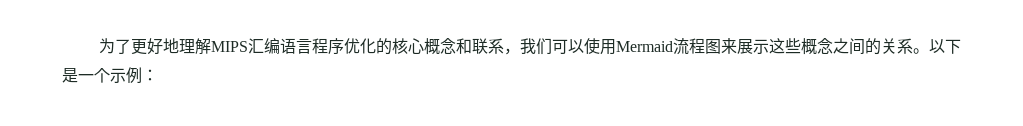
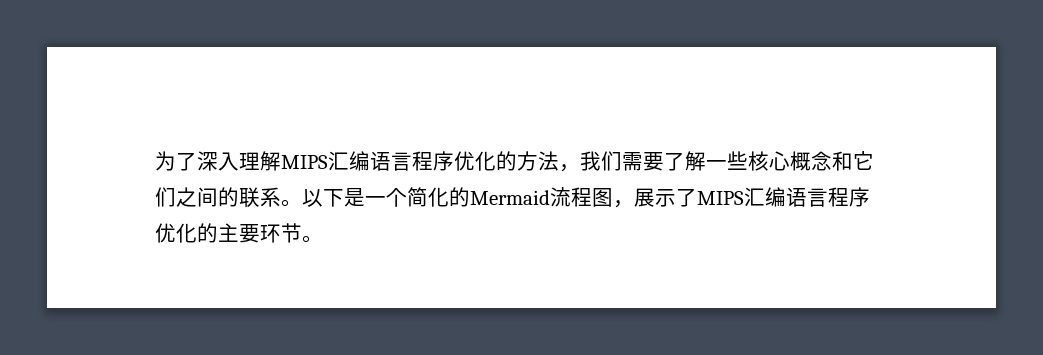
[130,38,179,55] 更好地 -> [197,151,239,171] 深入
[391,38,961,55] [62,67,158,84] 核心概念和联系，我们可以使用Mermaid流程图来展示这些概念之间的关系。以下是一个示例： -> [517,151,874,172] [155,187,870,208] [155,223,323,243] 方法，我们需要了解一些核心概念和它们之间的联系。以下是一个简化的Mermaid流程图，展示了MIPS汇编语言程序优化的主要环节。

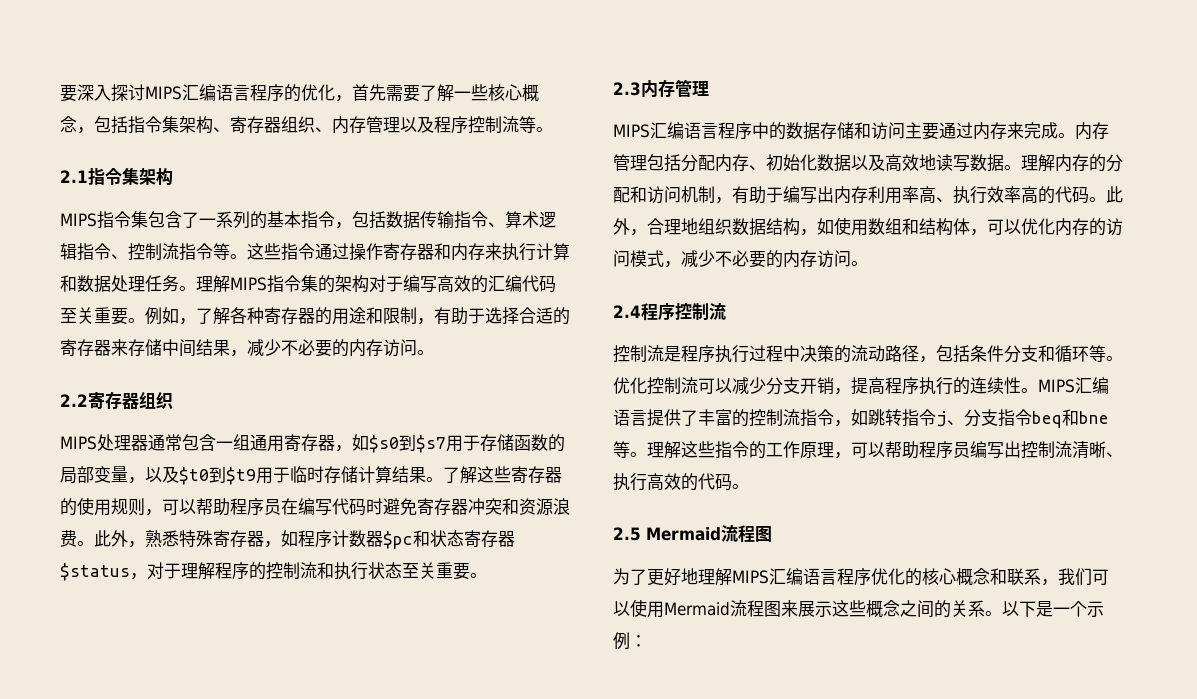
[155,151,239,171] 为了深入 -> [60,84,539,102] [60,116,553,134] [60,168,173,186] [60,211,556,229] [60,243,570,261] [60,275,556,293] [60,307,570,325] [60,339,434,357] [60,391,173,410] [60,434,565,453] [60,466,562,485] [60,497,570,516] [60,530,515,549] [60,562,487,581] [613,79,709,98] [613,122,1109,140] [613,154,1123,172] [613,186,1123,204] [613,217,1123,236] [613,250,868,268] [613,302,726,321] [613,345,1123,363] [613,377,1109,395] [613,409,1109,428] [613,441,1123,459] [613,473,749,491] [613,525,772,543] [613,568,698,586] 要深入探讨MIPS汇编语言程序的优化，首先需要了解一些核心概念，包括指令集架构、寄存器组织、内存管理以及程序控制流等。 // 2.1指令集架构 // MIPS指令集包含了一系列的基本指令，包括数据传输指令、算术逻辑指令、控制流指令等。这些指令通过操作寄存器和内存来执行计算和数据处理任务。理解MIPS指令集的架构对于编写高效的汇编代码至关重要。例如，了解各种寄存器的用途和限制，有助于选择合适的寄存器来存储中间结果，减少不必要的内存访问。 // 2.2寄存器组织 // MIPS处理器通常包含一组通用寄存器，如$s0到$s7用于存储函数的局部变量，以及$t0到$t9用于临时存储计算结果。了解这些寄存器的使用规则，可以帮助程序员在编写代码时避免寄存器冲突和资源浪费。此外，熟悉特殊寄存器，如程序计数器$pc和状态寄存器$status，对于理解程序的控制流和执行状态至关重要。 // 2.3内存管理 // MIPS汇编语言程序中的数据存储和访问主要通过内存来完成。内存管理包括分配内存、初始化数据以及高效地读写数据。理解内存的分配和访问机制，有助于编写出内存利用率高、执行效率高的代码。此外，合理地组织数据结构，如使用数组和结构体，可以优化内存的访问模式，减少不必要的内存访问。 // 2.4程序控制流 // 控制流是程序执行过程中决策的流动路径，包括条件分支和循环等。优化控制流可以减少分支开销，提高程序执行的连续性。MIPS汇编语言提供了丰富的控制流指令，如跳转指令j、分支指令beq和bne等。理解这些指令的工作原理，可以帮助程序员编写出控制流清晰、执行高效的代码。 // 2.5 Mermaid流程图 // 为了更好地
[517,151,874,172] [155,187,870,208] [155,223,323,243] 方法，我们需要了解一些核心概念和它们之间的联系。以下是一个简化的Mermaid流程图，展示了MIPS汇编语言程序优化的主要环节。 -> [922,568,1109,586] [613,599,1104,618] [613,632,647,650] 核心概念和联系，我们可以使用Mermaid流程图来展示这些概念之间的关系。以下是一个示例：

